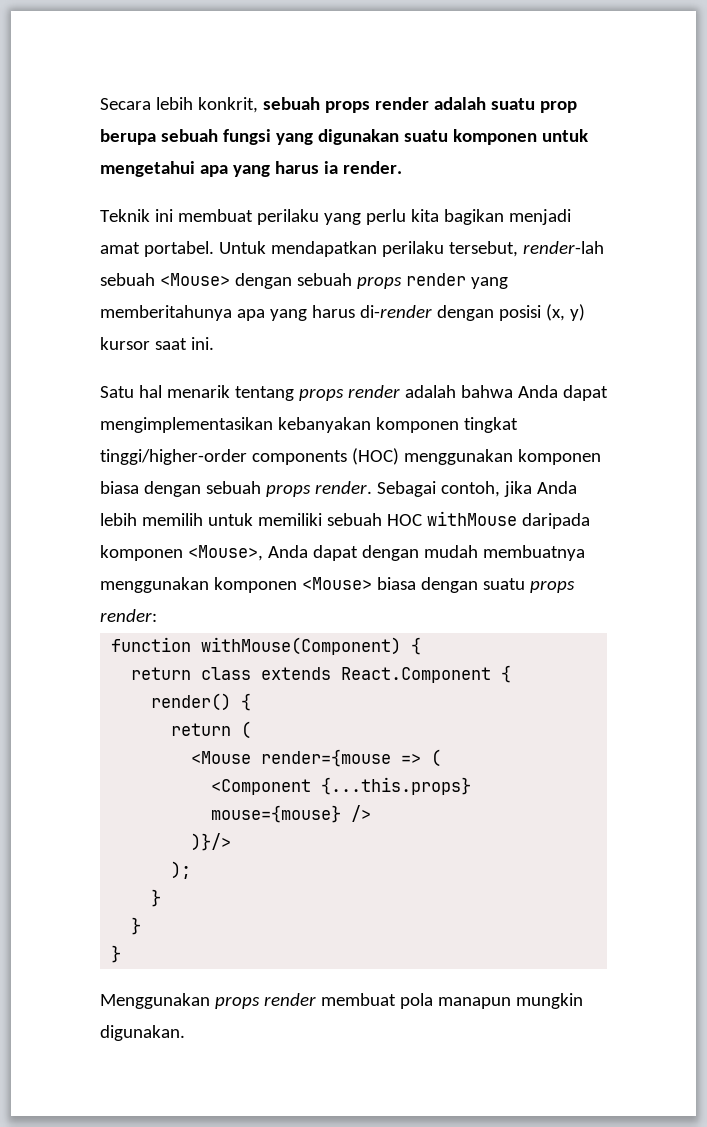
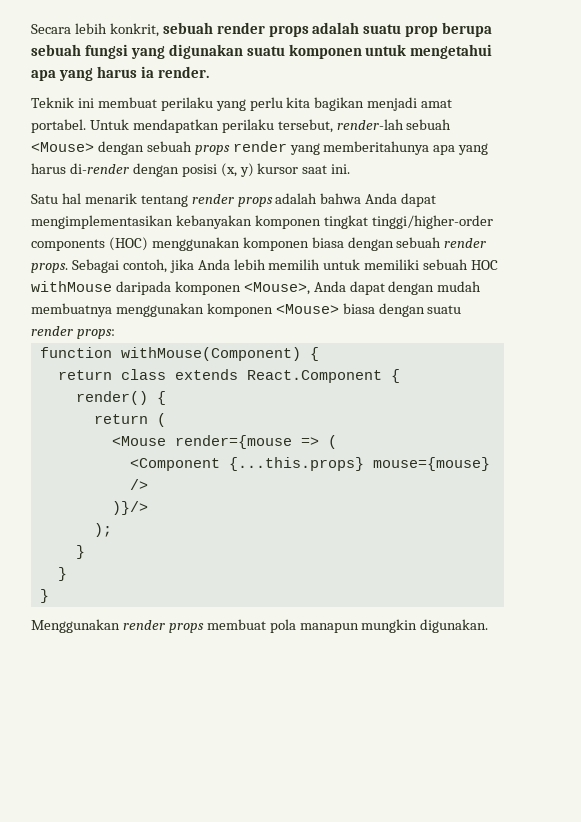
[324,97,429,113] props render -> [216,22,309,37] render props
[298,385,400,401] props render -> [191,194,273,207] render props
[265,481,372,497] props render. -> [444,238,487,248] [31,263,68,273] render props.
[529,580,575,593] [100,609,157,622] props render: -> [31,326,115,339] render props:
[214,993,316,1009] props render -> [122,620,204,633] render props

